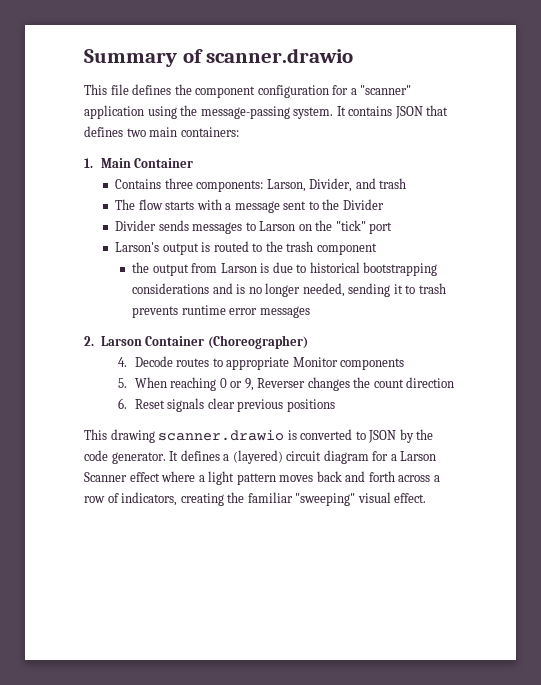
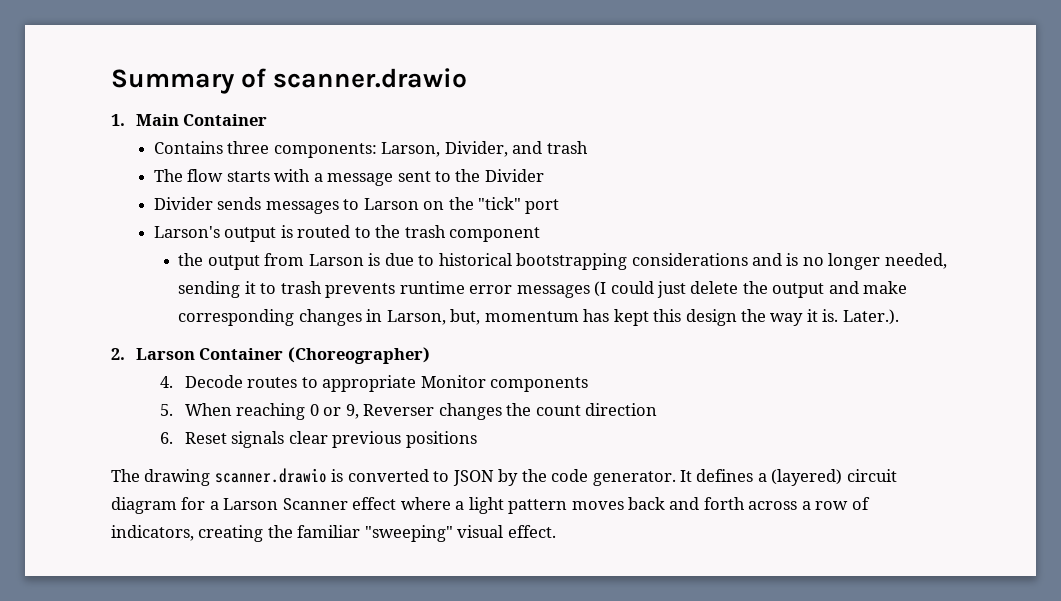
[84,84,412,98] [84,105,449,119] [84,126,239,137] // This file defines the component configuration for a "scanner" application using the message-passing system. It contains JSON that defines two main containers: -> (468, 78) none
(310, 312) none -> [594,281,908,298] [178,309,899,326] (I could just delete the output and make corresponding changes in Larson, but, momentum has kept this design the way it is. Later.).
[84,429,107,440] This -> [111,469,140,482] The

